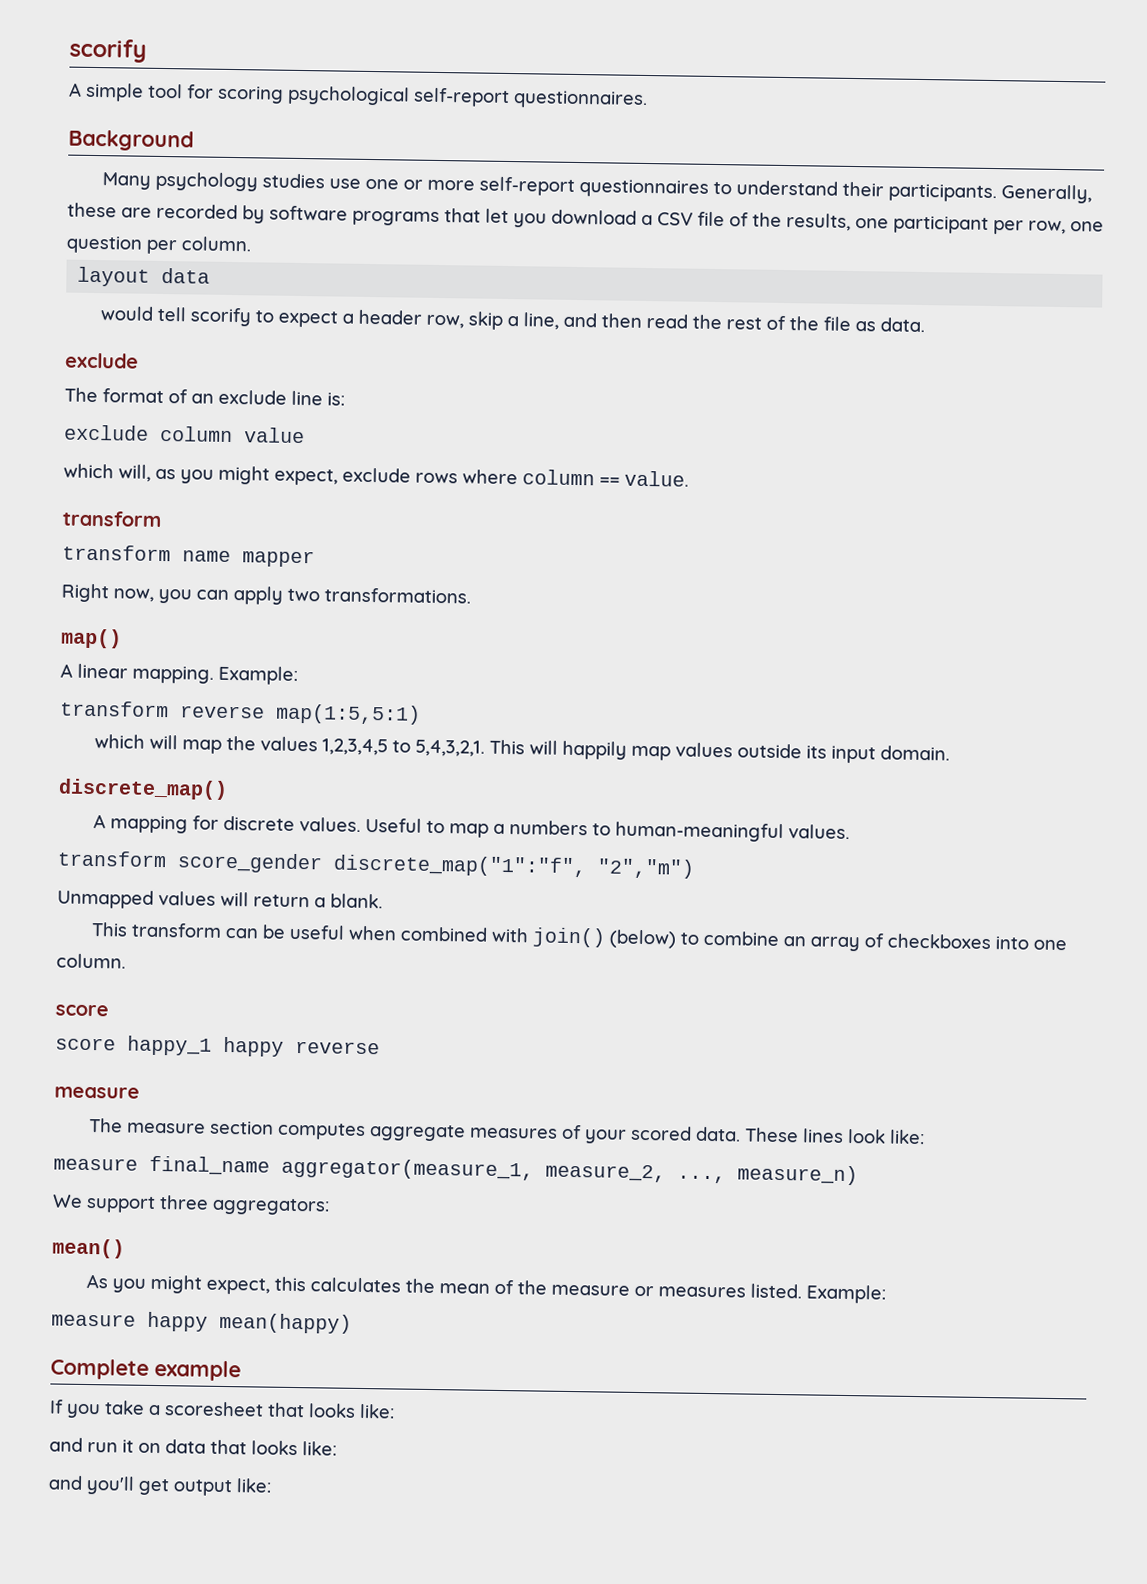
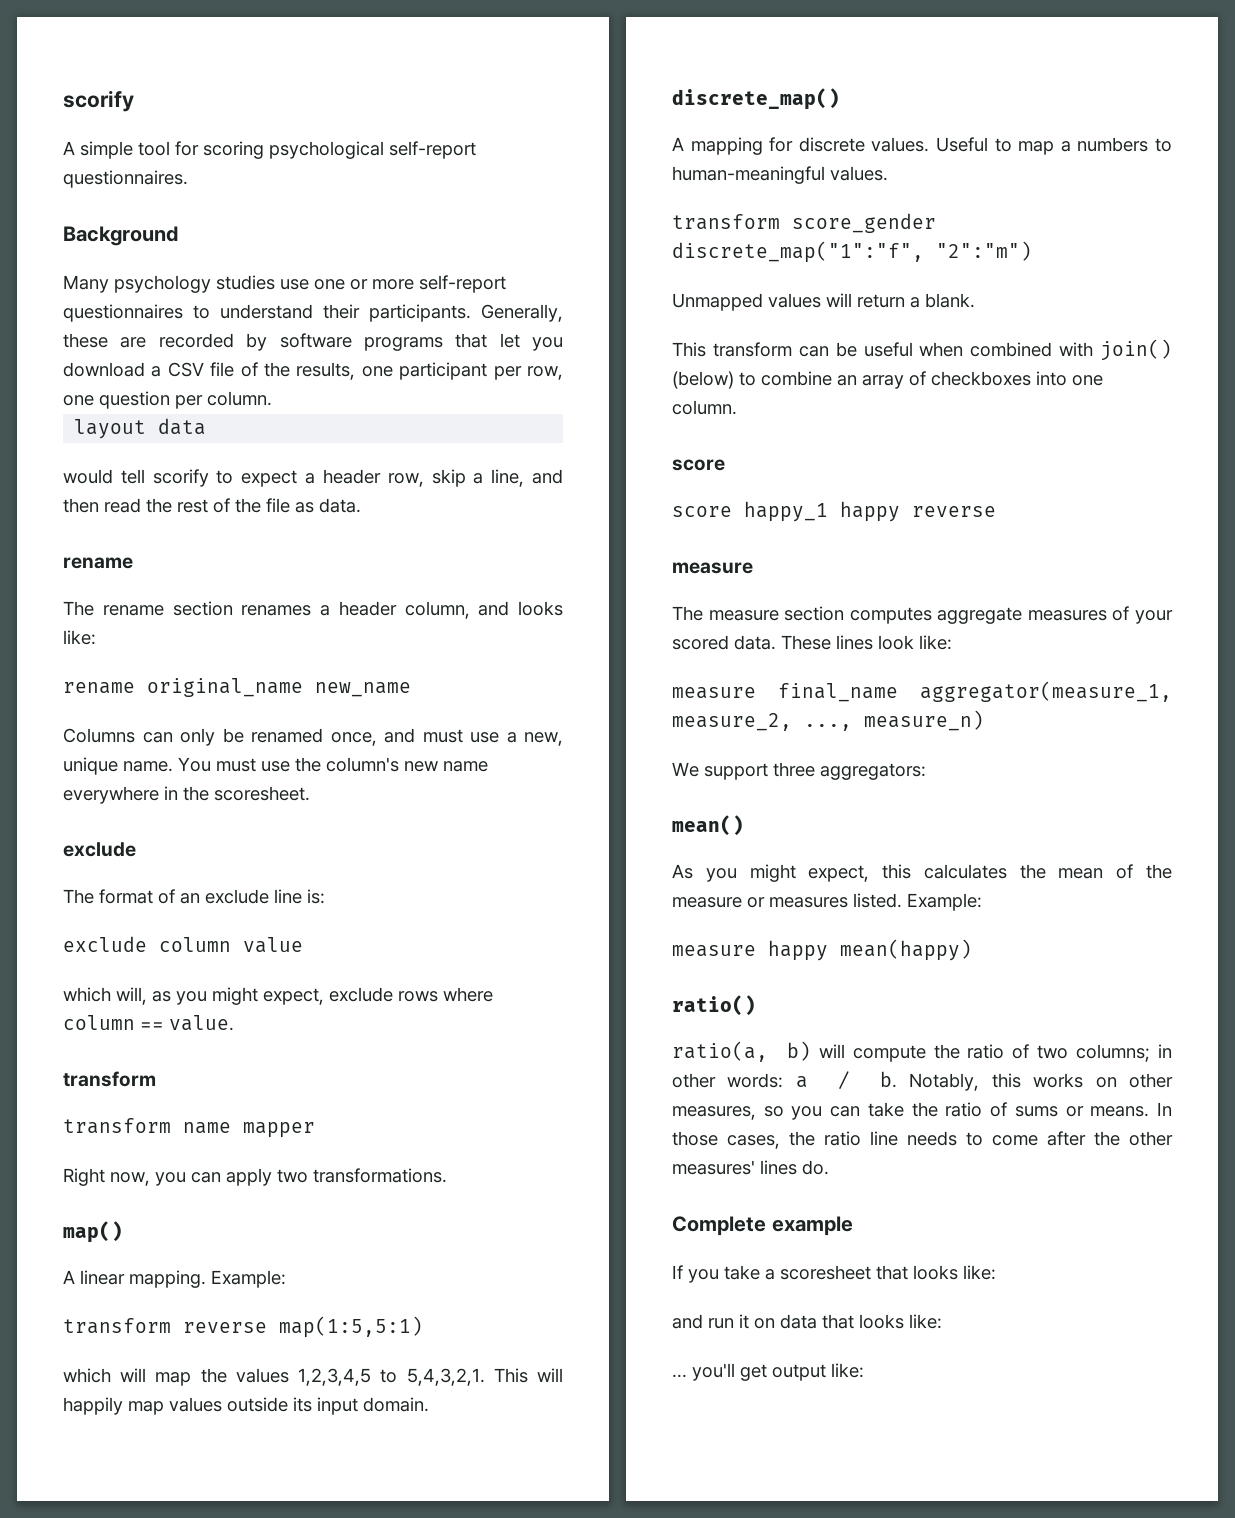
(925, 325) none -> [63,557,133,569] [63,601,563,619] [63,630,96,645] [63,678,411,697] [63,728,563,746] [63,757,488,775] [63,786,310,804] // rename // The rename section renames a header column, and looks like: // rename original_name new_name // Columns can only be renamed once, and must use a new, unique name. You must use the column's new name everywhere in the scoresheet.
[597,858,695,879] "2","m") -> [936,241,1032,261] "2":"m")
(352, 1323) none -> [672,995,756,1016] [672,1041,1172,1062] [672,1071,1173,1091] [672,1102,1172,1120] [672,1131,1173,1149] [672,1160,829,1175] // ratio() // ratio(a, b) will compute the ratio of two columns; in other words: a / b. Notably, this works on other measures, so you can take the ratio of sums or means. In those cases, the ratio line needs to come after the other measures' lines do.
[48,1475,83,1490] and -> [672,1374,687,1378] ...

